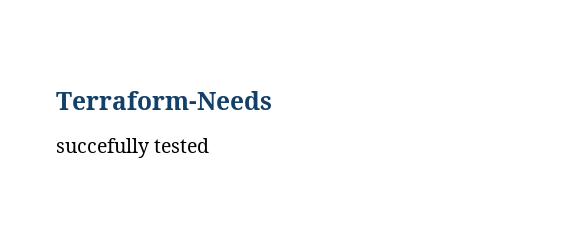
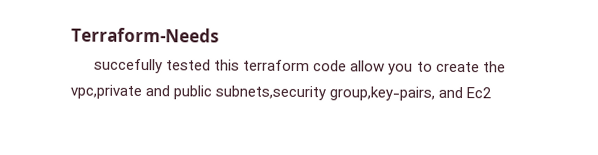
(210, 145) none -> [214,59,506,75] [70,84,492,101] this terraform code allow you to create the vpc,private and public subnets,security group,key-pairs, and Ec2

